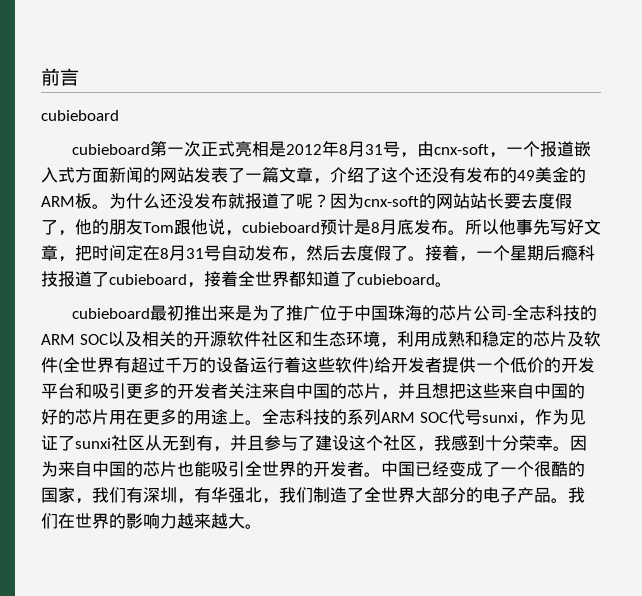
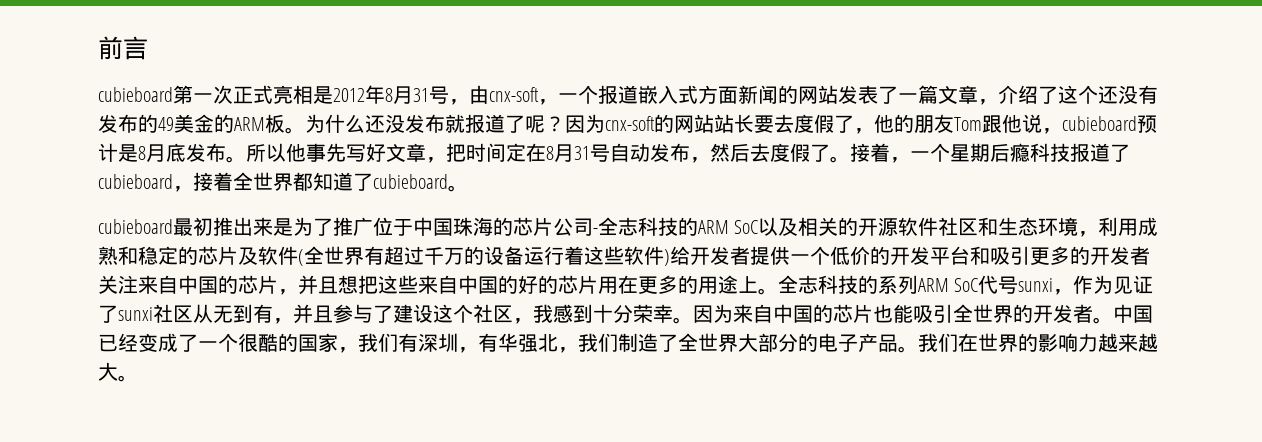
[71,144,150,155] // cubieboard -> (173, 94) none
[79,334,108,345] SOC -> [734,220,759,234] SoC
[419,412,448,423] SOC -> [954,278,979,292] SoC

